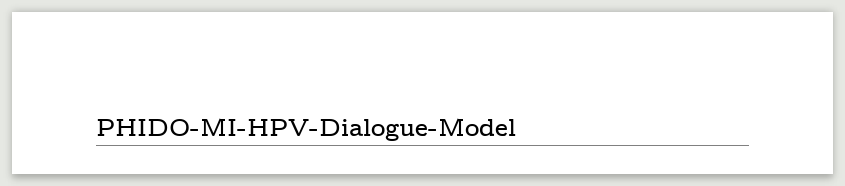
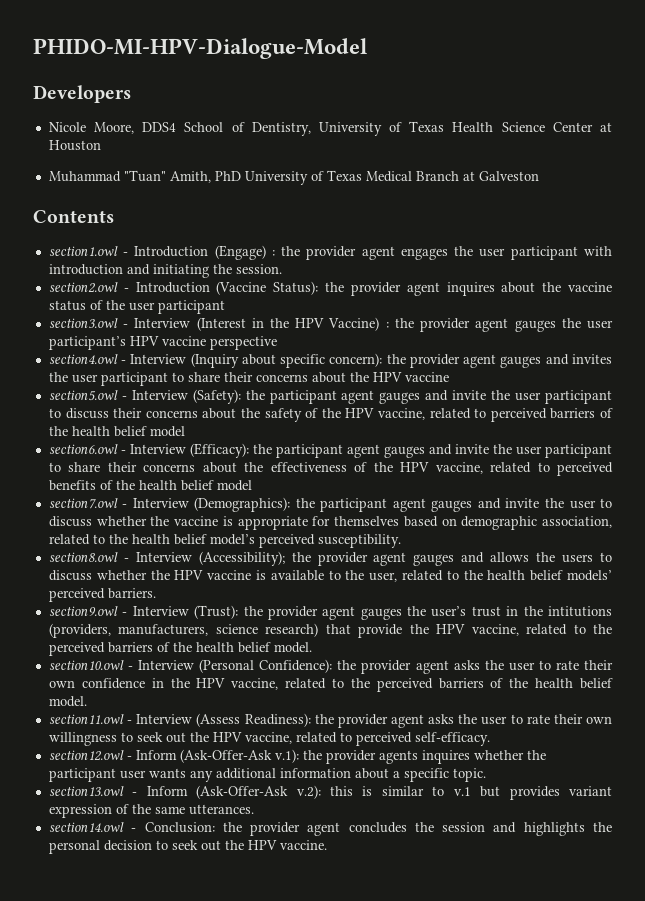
(516, 129) none -> [33,85,131,103] [48,121,613,136] [48,140,101,151] [48,170,539,185] [33,210,114,223] [48,245,612,260] [48,264,282,278] [48,281,612,296] [48,300,225,314] [48,317,614,332] [48,336,277,350] [48,353,612,368] [48,372,449,386] [48,389,613,404] [48,408,614,422] [48,426,185,437] [48,443,612,458] [48,462,613,476] [48,480,252,491] [48,497,612,512] [48,516,613,530] [48,534,401,548] [48,551,613,566] [48,570,612,582] [48,588,156,602] [48,605,612,620] [48,623,612,638] [48,642,312,656] [48,659,613,674] [48,678,613,692] [48,696,87,707] [48,713,612,728] [48,732,490,746] [48,749,546,764] [48,768,486,782] [48,785,613,800] [48,804,254,818] [48,822,612,836] [48,840,327,854] // Developers // Nicole Moore, DDS4 School of Dentistry, University of Texas Health Science Center at Houston // Muhammad "Tuan" Amith, PhD University of Texas Medical Branch at Galveston // Contents // section1.owl - Introduction (Engage) : the provider agent engages the user participant with introduction and initiating the session. // section2.owl - Introduction (Vaccine Status): the provider agent inquires about the vaccine status of the user participant // section3.owl - Interview (Interest in the HPV Vaccine) : the provider agent gauges the user participant’s HPV vaccine perspective // section4.owl - Interview (Inquiry about specific concern): the provider agent gauges and invites the user participant to share their concerns about the HPV vaccine // section5.owl - Interview (Safety): the participant agent gauges and invite the user participant to discuss their concerns about the safety of the HPV vaccine, related to perceived barriers of the health belief model // section6.owl - Interview (Efficacy): the participant agent gauges and invite the user participant to share their concerns about the effectiveness of the HPV vaccine, related to perceived benefits of the health belief model // section7.owl - Interview (Demographics): the participant agent gauges and invite the user to discuss whether the vaccine is appropriate for themselves based on demographic association, related to the health belief model’s perceived susceptibility. // section8.owl - Interview (Accessibility); the provider agent gauges and allows the users to discuss whether the HPV vaccine is available to the user, related to the health belief models’ perceived barriers. // section9.owl - Interview (Trust): the provider agent gauges the user’s trust in the intitutions (providers, manufacturers, science research) that provide the HPV vaccine, related to the perceived barriers of the health belief model. // section10.owl - Interview (Personal Confidence): the provider agent asks the user to rate their own confidence in the HPV vaccine, related to the perceived barriers of the health belief model. // section11.owl - Interview (Assess Readiness): the provider agent asks the user to rate their own willingness to seek out the HPV vaccine, related to perceived self-efficacy. // section12.owl - Inform (Ask-Offer-Ask v.1): the provider agents inquires whether the participant user wants any additional information about a specific topic. // section13.owl - Inform (Ask-Offer-Ask v.2): this is similar to v.1 but provides variant expression of the same utterances. // section14.owl - Conclusion: the provider agent concludes the session and highlights the personal decision to seek out the HPV vaccine.

